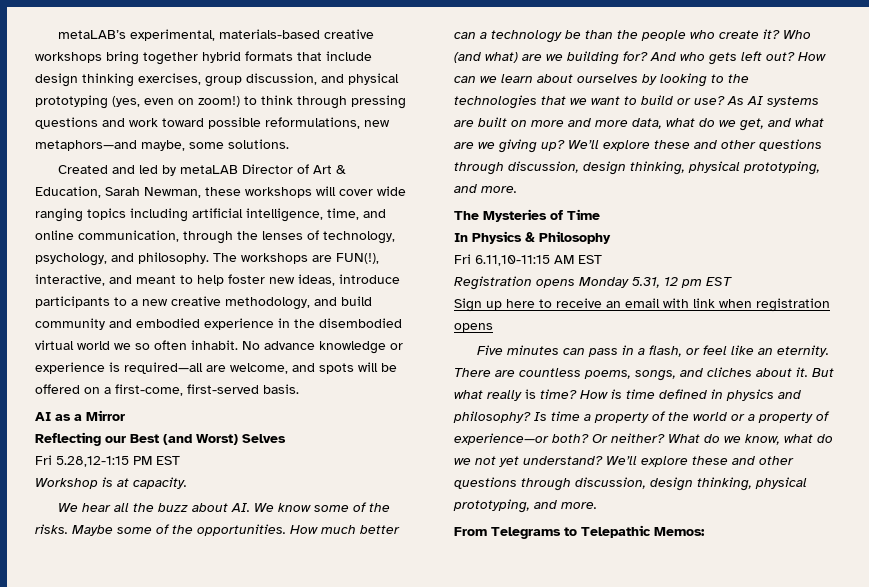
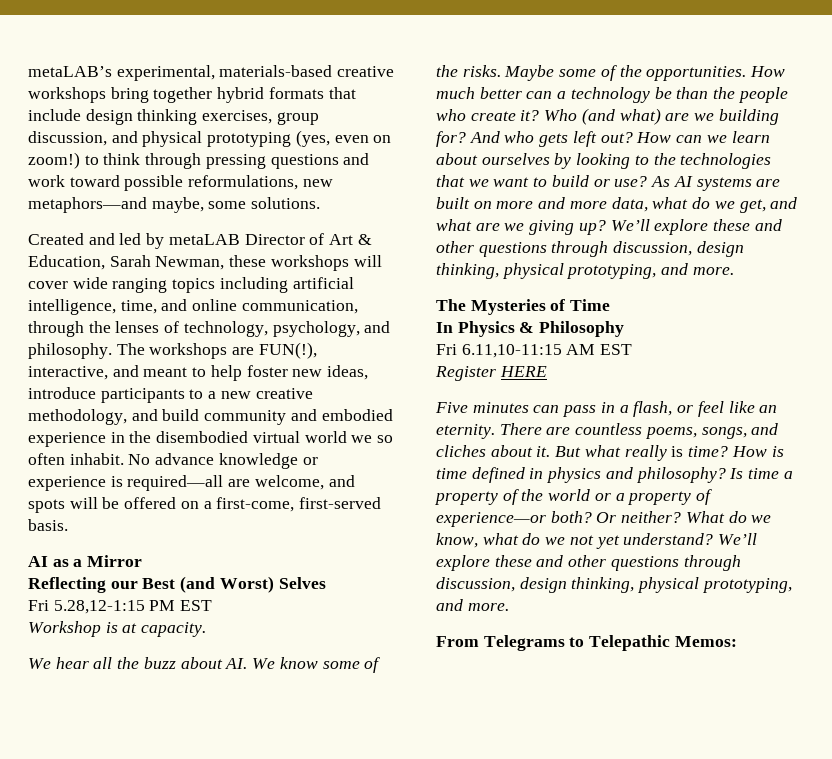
[454,276,732,290] [454,298,830,312] [454,323,493,332] Registration opens Monday 5.31, 12 pm EST // Sign up here to receive an email with link when registration opens -> [435,366,547,381] Register HERE

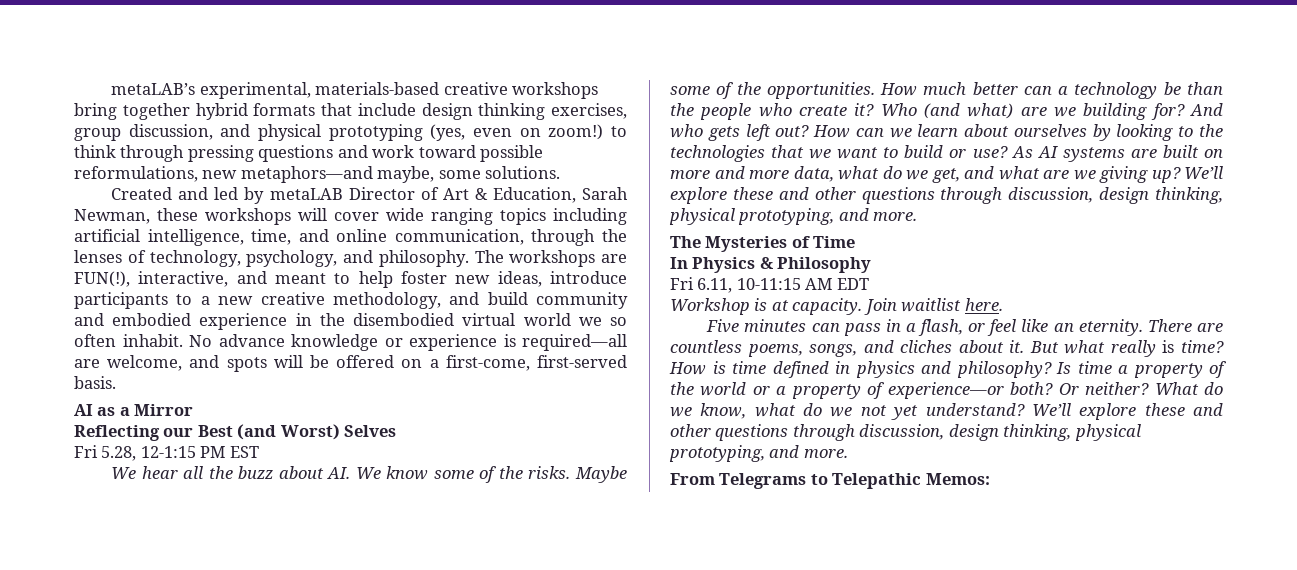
[53,600,145,614] 5.28,12-1:15 -> [101,446,196,461] 5.28, 12-1:15
[28,621,207,637] // Workshop is at capacity. -> (259, 452) none
[461,344,633,358] [435,366,547,381] 6.11,10-11:15 AM EST // Register HERE -> [697,278,869,293] [670,298,1003,315] 6.11, 10-11:15 AM EDT // Workshop is at capacity. Join waitlist here.

